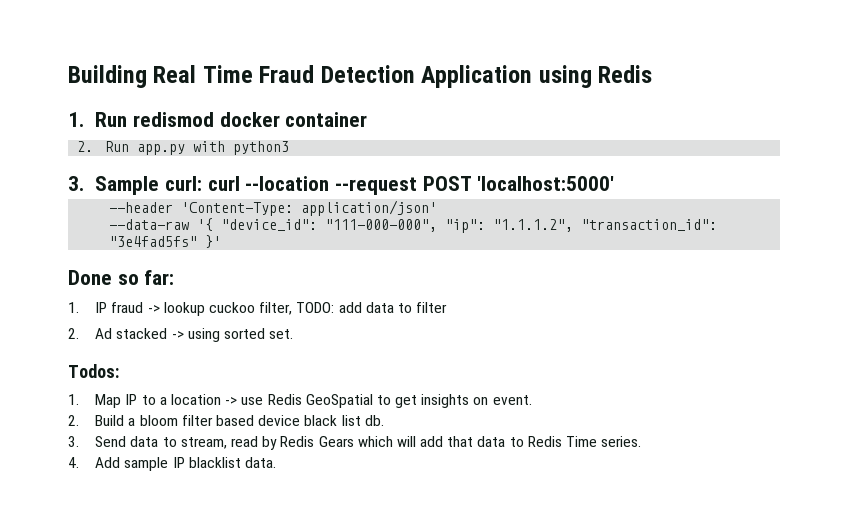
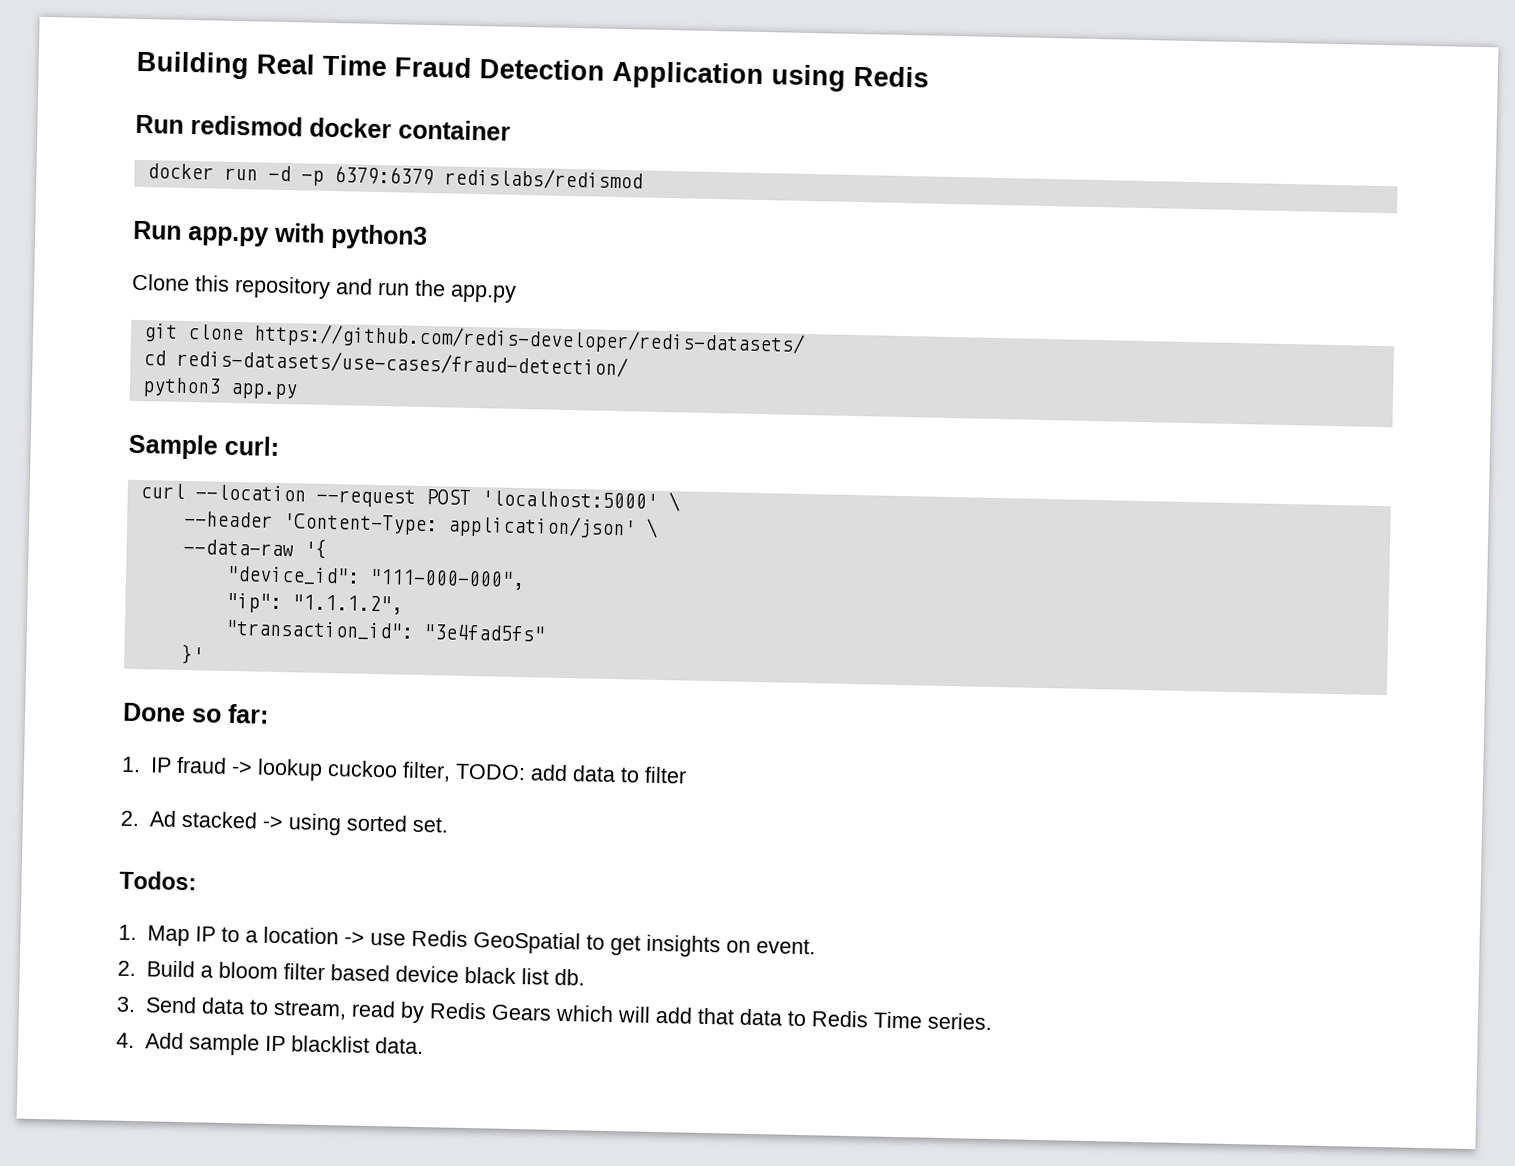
[68,112,84,127] 1. -> (929, 76) none
[77,141,289,155] [68,176,84,191] 2. Run app.py with python3 // 3. -> [146,163,643,191] [133,220,428,251] [132,273,517,303] [142,323,805,356] [142,348,628,378] [141,377,298,400] docker run -d -p 6379:6379 redislabs/redismod // Run app.py with python3 // Clone this repository and run the app.py // git clone https://github.com/redis-developer/redis-datasets/ // cd redis-datasets/use-cases/fraud-detection/ // python3 app.py //
(202, 183) none -> (279, 445) //
(615, 183) none -> [667,492,680,512] \
(438, 208) none -> [644,518,658,538] \
(214, 224) none -> (327, 548) //
(438, 225) none -> (525, 579) //
(574, 225) none -> (403, 604) //
(198, 241) none -> (546, 633) //

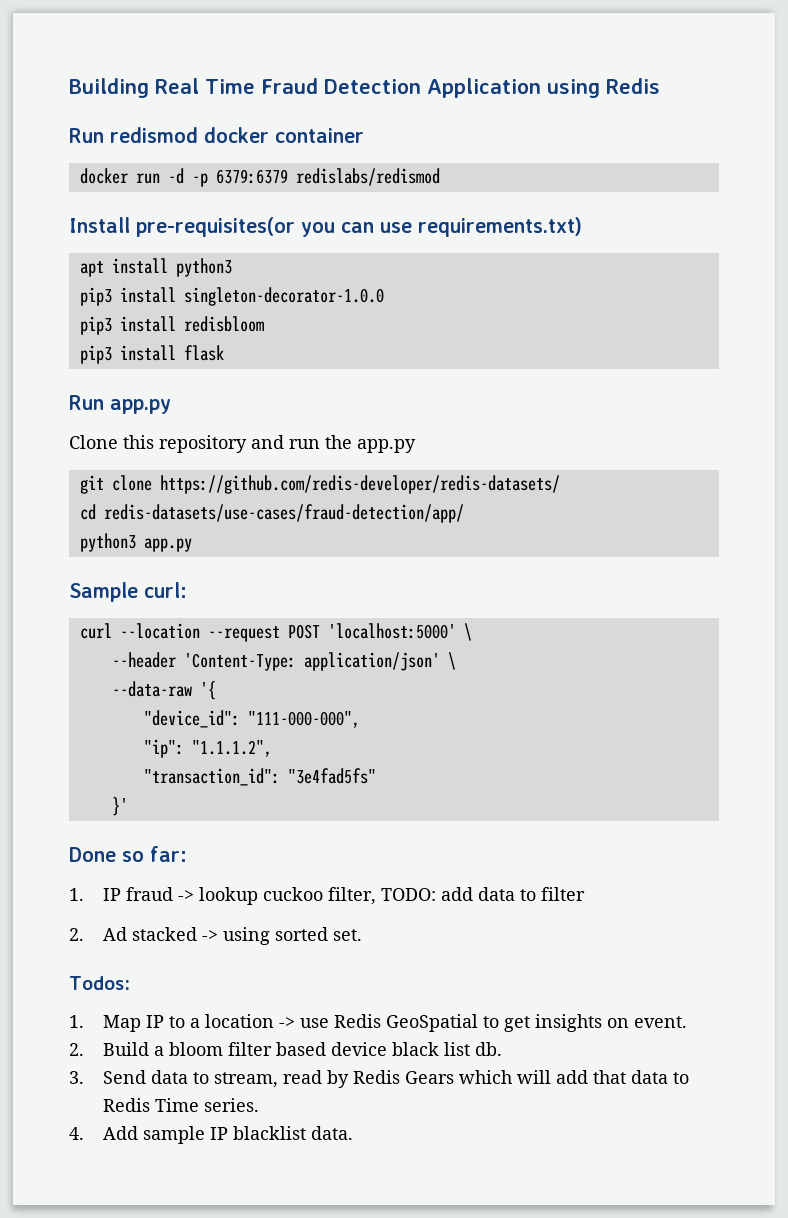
(643, 179) none -> [69,217,582,237] [79,258,232,277] [79,287,384,306] [79,316,264,335] [79,345,224,364] // Install pre-requisites(or you can use requirements.txt) // apt install python3 // pip3 install singleton-decorator-1.0.0 // pip3 install redisbloom // pip3 install flask
[274,222,428,251] with python3 -> (171, 406) none
[175,348,628,378] redis-datasets/use-cases/fraud-detection/ -> [103,504,464,523] redis-datasets/use-cases/fraud-detection/app/

